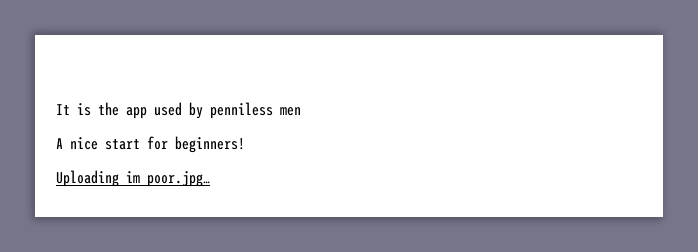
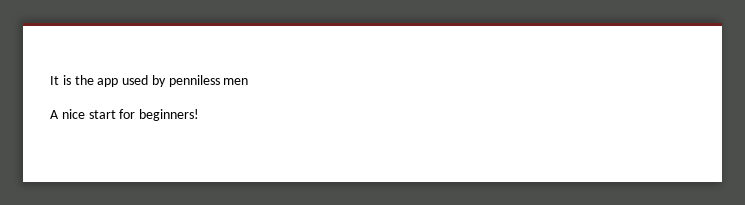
[56,170,210,187] // Uploading im poor.jpg… -> (200, 115) none

